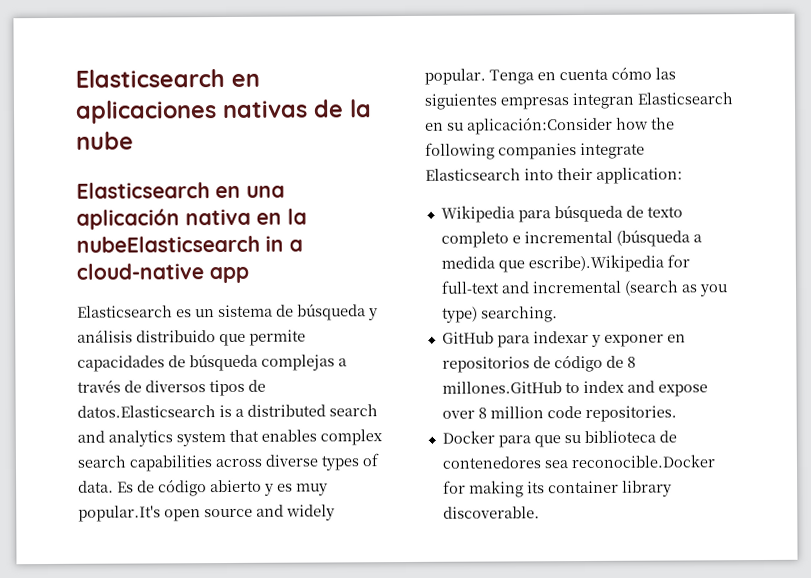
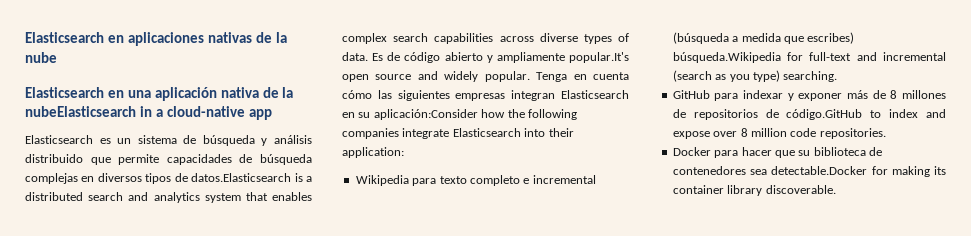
[256,212,282,225] en -> [262,87,279,98] de
[338,358,347,367] [77,379,142,393] a través de -> [81,176,95,182] en
[277,483,328,496] es muy -> [496,52,565,63] ampliamente
[553,204,644,223] búsqueda de -> (437, 182) none
[527,254,664,273] escribe).Wikipedia -> [807,32,855,44] [672,52,781,63] escribes) búsqueda.Wikipedia
[666,334,686,343] [441,354,636,373] [441,381,562,394] en repositorios de código de 8 millones.GitHub -> [847,90,946,99] [672,109,863,120] más de 8 millones de repositorios de código.GitHub
(531, 441) none -> [741,147,772,156] hacer
[570,454,716,469] reconocible.Docker -> [771,166,868,175] detectable.Docker

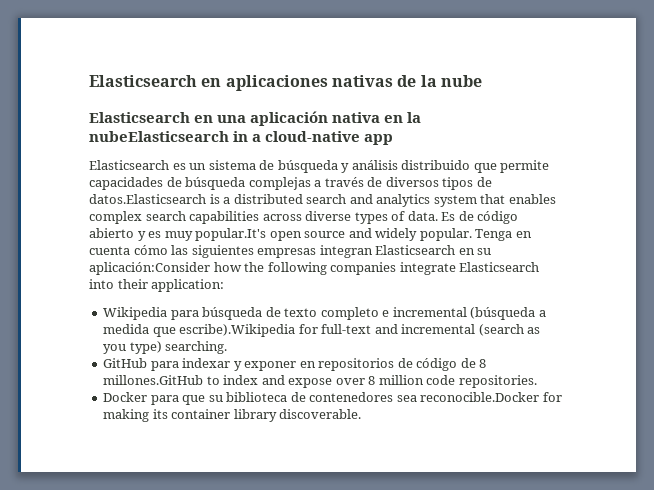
[262,87,279,98] de -> [384,115,404,123] en
[81,176,95,182] en -> [314,177,383,187] a través de
[496,52,565,63] ampliamente -> [148,231,193,241] es muy
(437, 182) none -> [202,307,281,320] búsqueda de
[807,32,855,44] [672,52,781,63] escribes) búsqueda.Wikipedia -> [179,324,296,337] escribe).Wikipedia
[847,90,946,99] [672,109,863,120] más de 8 millones de repositorios de código.GitHub -> [299,358,487,371] [103,375,204,385] en repositorios de código de 8 millones.GitHub
[741,147,772,156] hacer -> (179, 400) none
[771,166,868,175] detectable.Docker -> [420,392,540,402] reconocible.Docker

